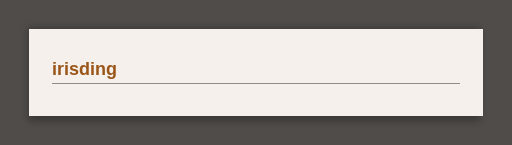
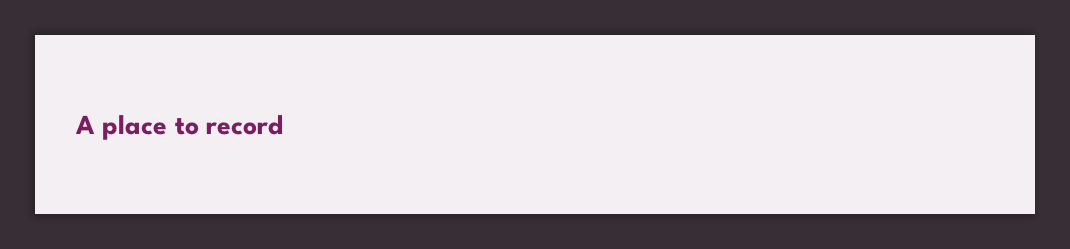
[52,62,117,79] irisding -> [75,115,284,140] A place to record

